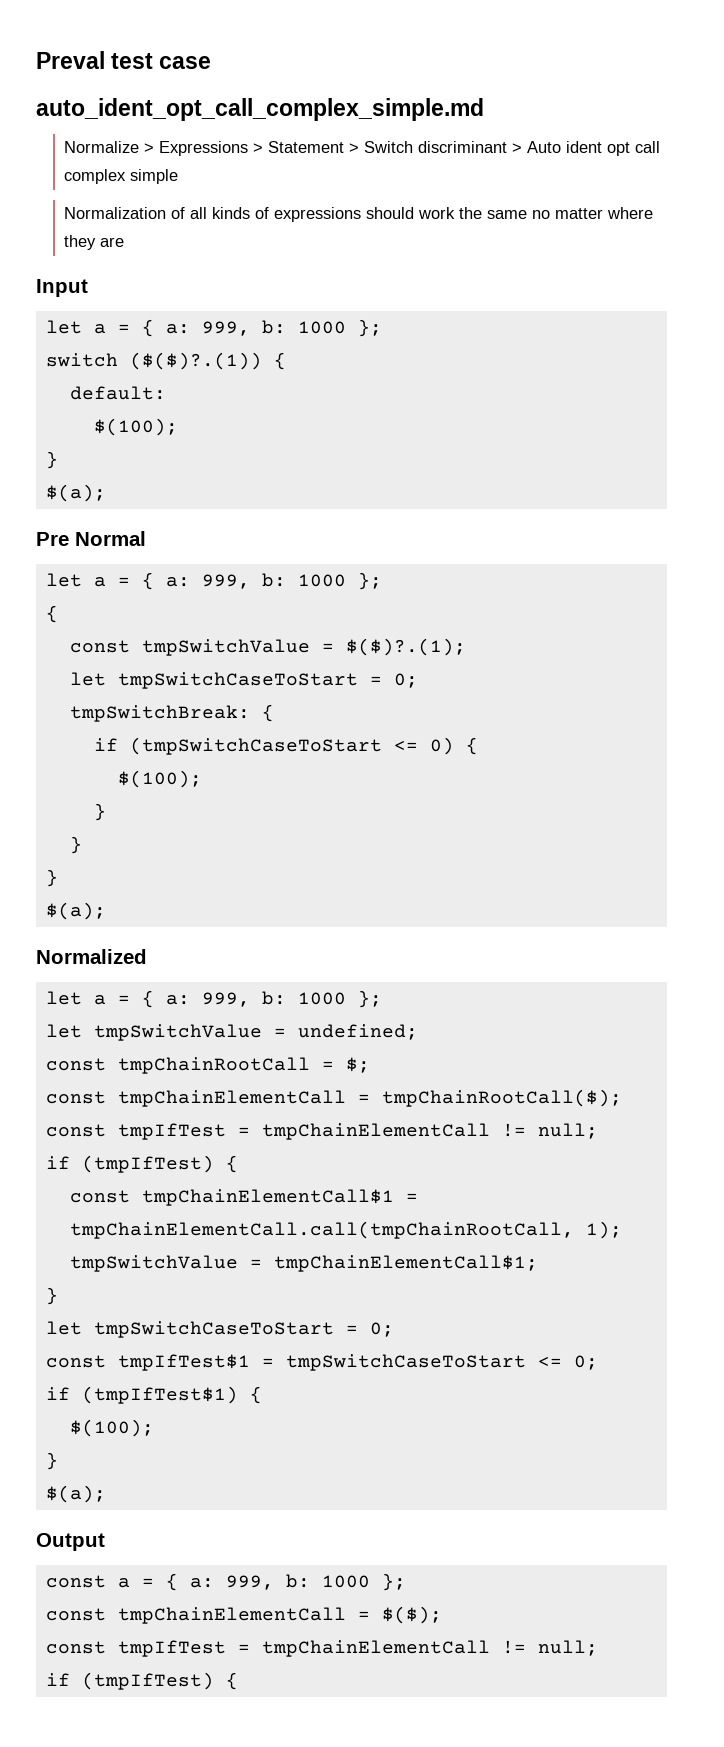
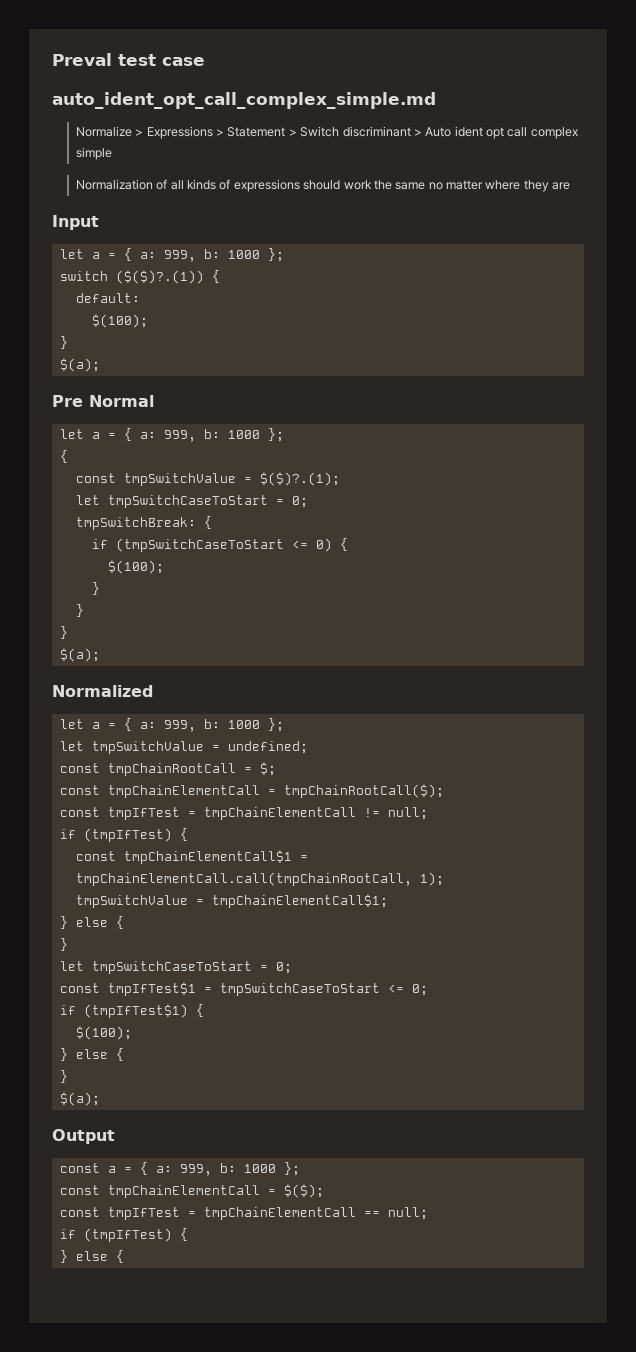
(538, 1263) none -> [59,916,124,929] // } else {
(154, 1428) none -> [59,1048,124,1061] // } else {
[501,1640,598,1656] [45,1672,238,1690] != null; // if (tmpIfTest) { -> [363,1207,428,1220] [59,1228,188,1242] [59,1250,124,1263] == null; // if (tmpIfTest) { // } else {

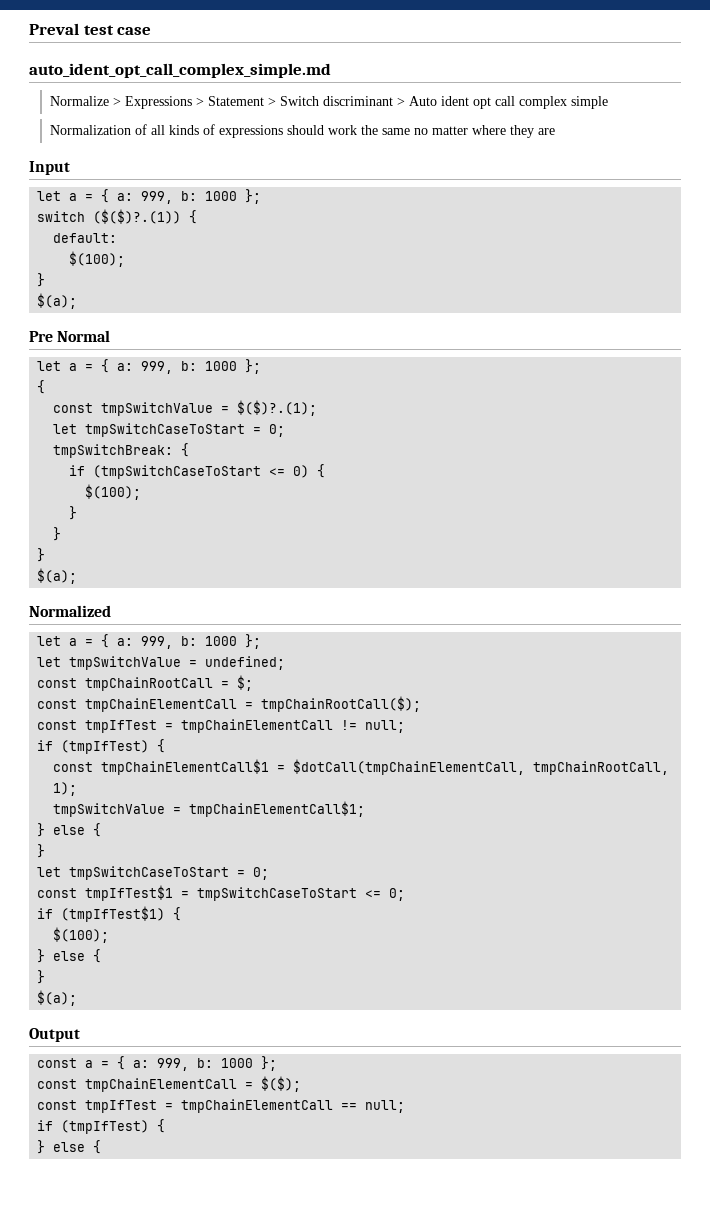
[75,872,412,886] tmpChainElementCall.call(tmpChainRootCall, -> [293,759,670,775] $dotCall(tmpChainElementCall, tmpChainRootCall,

